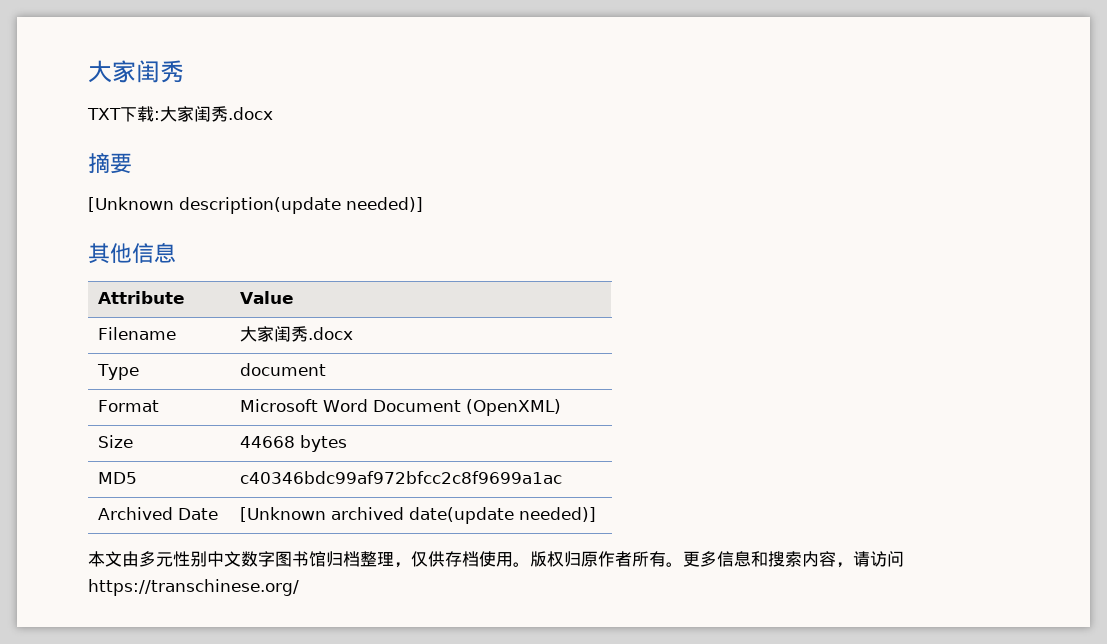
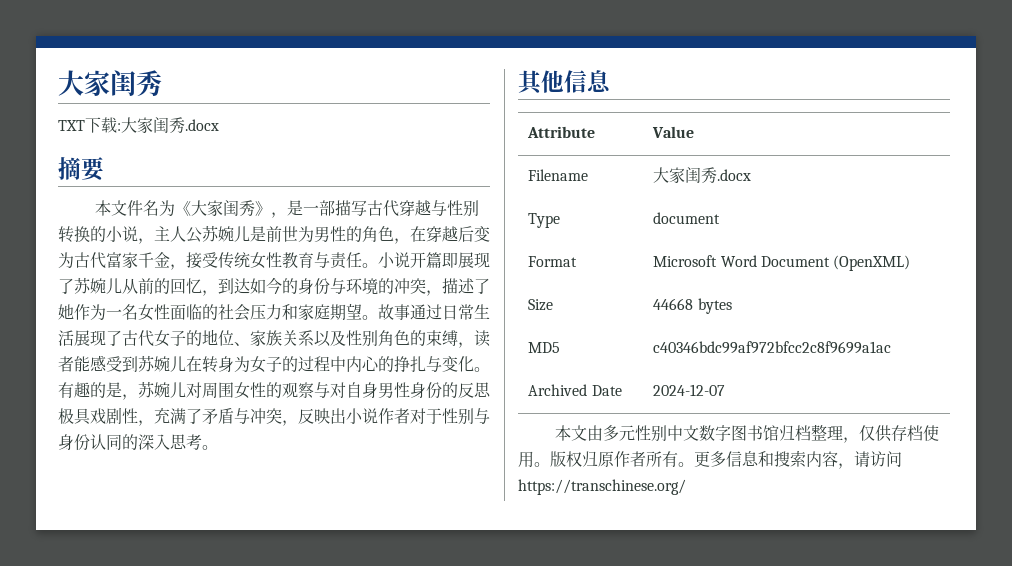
[88,197,423,214] [Unknown description(update needed)] -> [94,200,479,218] [58,225,490,244] [58,252,490,270] [58,277,490,296] [58,303,490,321] [58,329,490,348] [58,355,490,373] [58,381,491,400] [58,407,490,426] [58,434,218,451] 本文件名为《大家闺秀》，是一部描写古代穿越与性别转换的小说，主人公苏婉儿是前世为男性的角色，在穿越后变为古代富家千金，接受传统女性教育与责任。小说开篇即展现了苏婉儿从前的回忆，到达如今的身份与环境的冲突，描述了她作为一名女性面临的社会压力和家庭期望。故事通过日常生活展现了古代女子的地位、家族关系以及性别角色的束缚，读者能感受到苏婉儿在转身为女子的过程中内心的挣扎与变化。有趣的是，苏婉儿对周围女性的观察与对自身男性身份的反思极具戏剧性，充满了矛盾与冲突，反映出小说作者对于性别与身份认同的深入思考。
[240,507,597,524] [Unknown archived date(update needed)] -> [653,384,726,396] 2024-12-07

